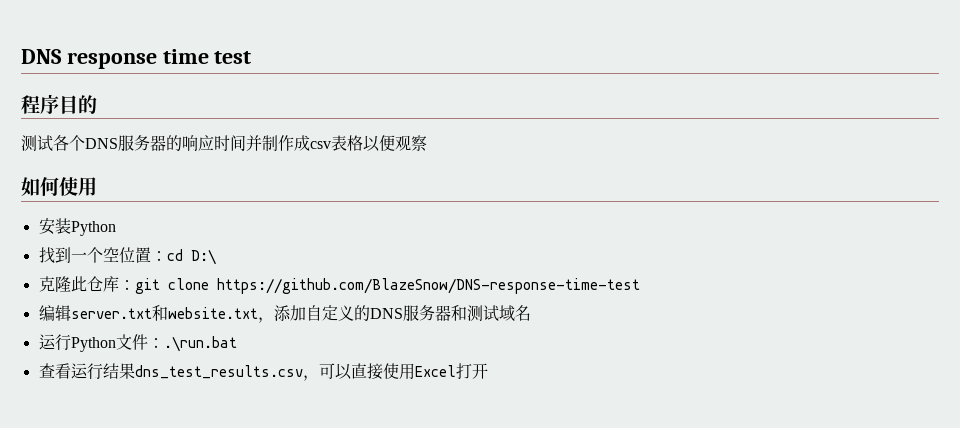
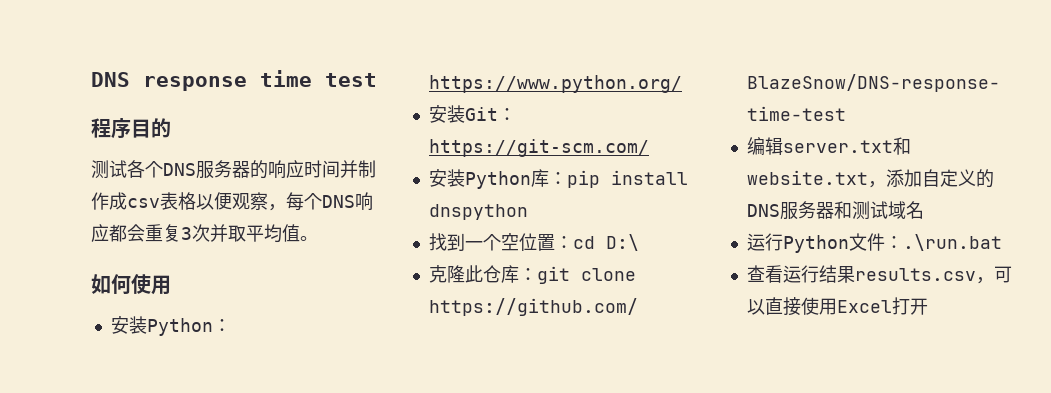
[21,177,97,196] [38,218,116,236] // 如何使用 // 安装Python -> [268,192,373,211] [91,224,318,243] [91,274,171,295] [110,316,231,336] [428,75,682,93] [428,105,516,123] [428,139,649,157] [428,169,688,189] [428,204,528,220] ，每个DNS响应都会重复3次并取平均值。 // 如何使用 // 安装Python：https://www.python.org/ // 安装Git：https://git-scm.com/ // 安装Python库：pip install dnspython
[134,365,303,379] dns_test_results.csv -> [854,268,976,281] results.csv

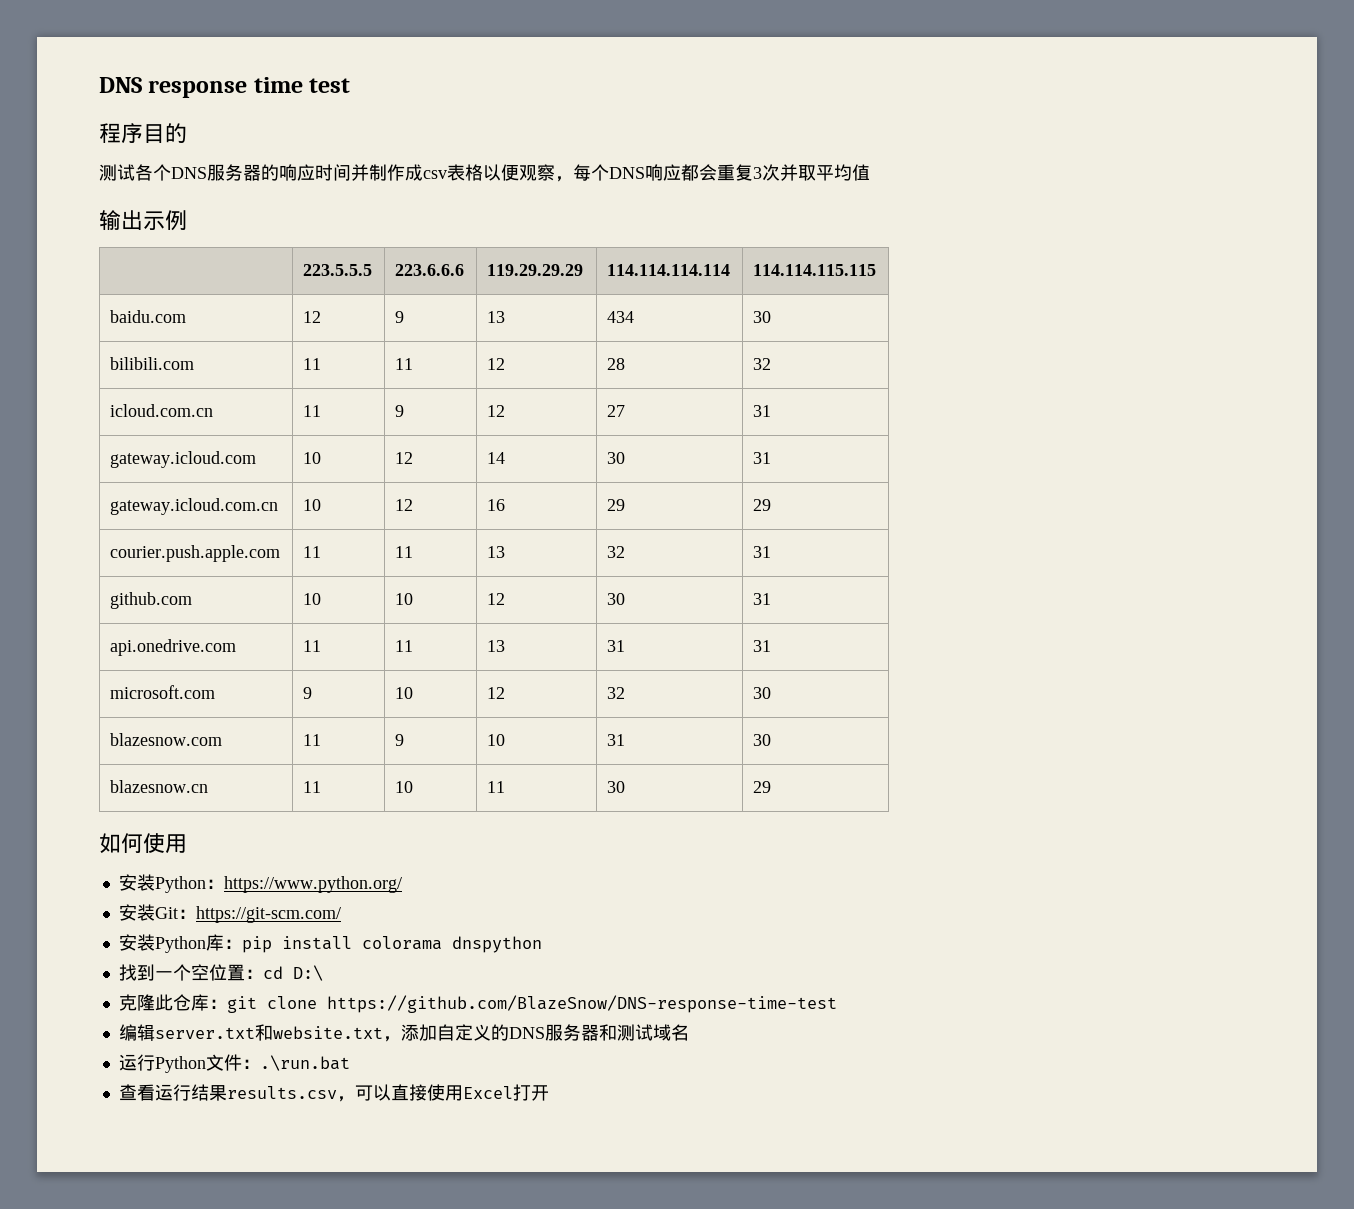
[300,236,318,241] 。 -> [99,210,187,231] [303,264,373,276] [395,264,465,276] [487,264,584,276] [607,264,731,276] [753,264,877,276] [110,310,187,323] [303,311,322,323] [395,311,405,323] [487,311,506,323] [607,311,635,323] [753,311,772,323] [110,357,195,370] [303,358,322,370] [395,358,414,370] [487,358,506,370] [607,358,626,370] [753,358,772,370] [110,404,214,417] [303,405,322,417] [395,405,405,417] [487,405,506,417] [607,405,626,417] [753,405,772,417] [110,451,257,468] [303,452,322,464] [395,452,414,464] [487,452,506,464] [607,452,626,464] [753,452,772,464] [110,498,279,515] [303,499,322,511] [395,499,414,511] [487,499,506,511] [607,499,626,511] [753,499,772,511] [110,545,281,562] [303,546,322,558] [395,546,414,558] [487,546,506,558] [607,546,626,558] [753,546,772,558] [110,592,193,609] [303,593,322,605] [395,593,414,605] [487,593,506,605] [607,593,626,605] [753,593,772,605] [110,639,237,656] [303,640,322,652] [395,640,414,652] [487,640,506,652] [607,640,626,652] [753,640,772,652] [110,685,216,699] [303,687,313,699] [395,687,414,699] [487,687,506,699] [607,687,626,699] [753,687,772,699] [110,733,223,746] [303,734,322,746] [395,734,405,746] [487,734,506,746] [607,734,626,746] [753,734,772,746] [110,780,209,793] [303,781,322,793] [395,781,414,793] [487,781,506,793] [607,781,626,793] [753,781,772,793] // 输出示例 // | 223.5.5.5 | 223.6.6.6 | 119.29.29.29 | 114.114.114.114 | 114.114.115.115 // baidu.com | 12 | 9 | 13 | 434 | 30 // bilibili.com | 11 | 11 | 12 | 28 | 32 // icloud.com.cn | 11 | 9 | 12 | 27 | 31 // gateway.icloud.com | 10 | 12 | 14 | 30 | 31 // gateway.icloud.com.cn | 10 | 12 | 16 | 29 | 29 // courier.push.apple.com | 11 | 11 | 13 | 32 | 31 // github.com | 10 | 10 | 12 | 30 | 31 // api.onedrive.com | 11 | 11 | 13 | 31 | 31 // microsoft.com | 9 | 10 | 12 | 32 | 30 // blazesnow.com | 11 | 9 | 10 | 31 | 30 // blazesnow.cn | 11 | 10 | 11 | 30 | 29
(688, 177) none -> [361,936,442,950] colorama

